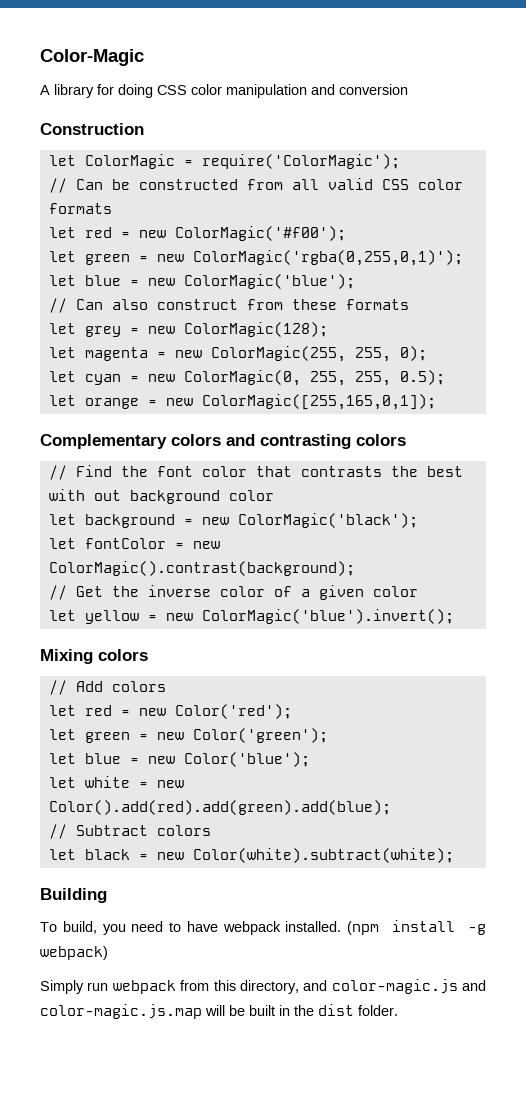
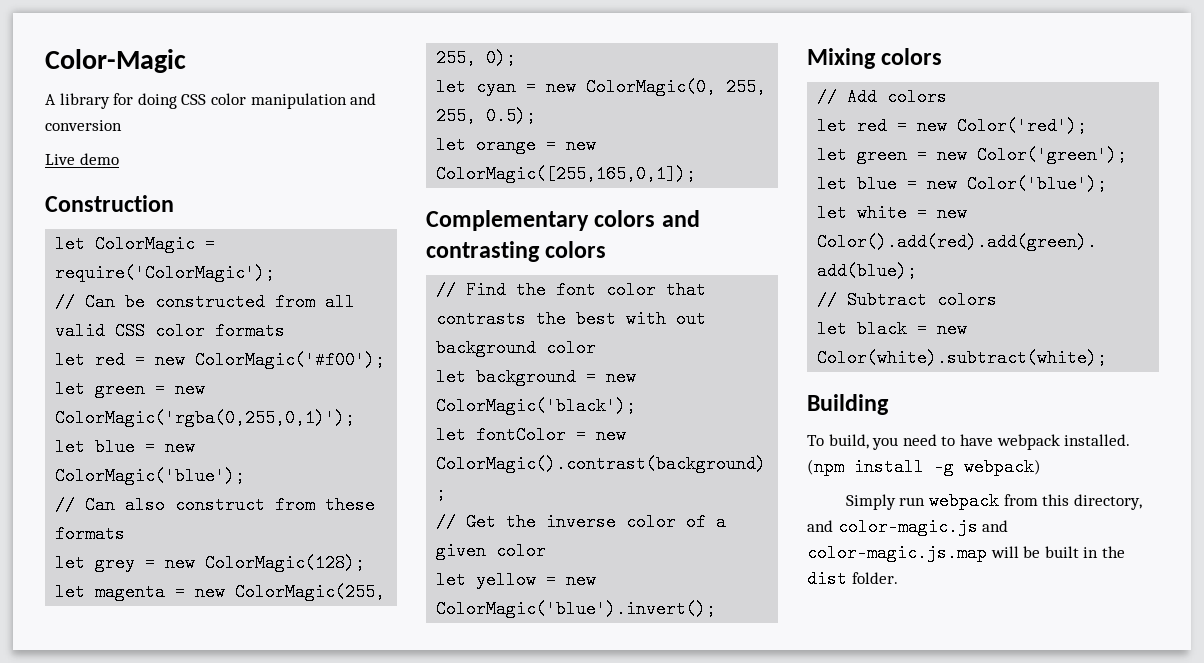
(408, 89) none -> [45,153,119,165] // Live demo

